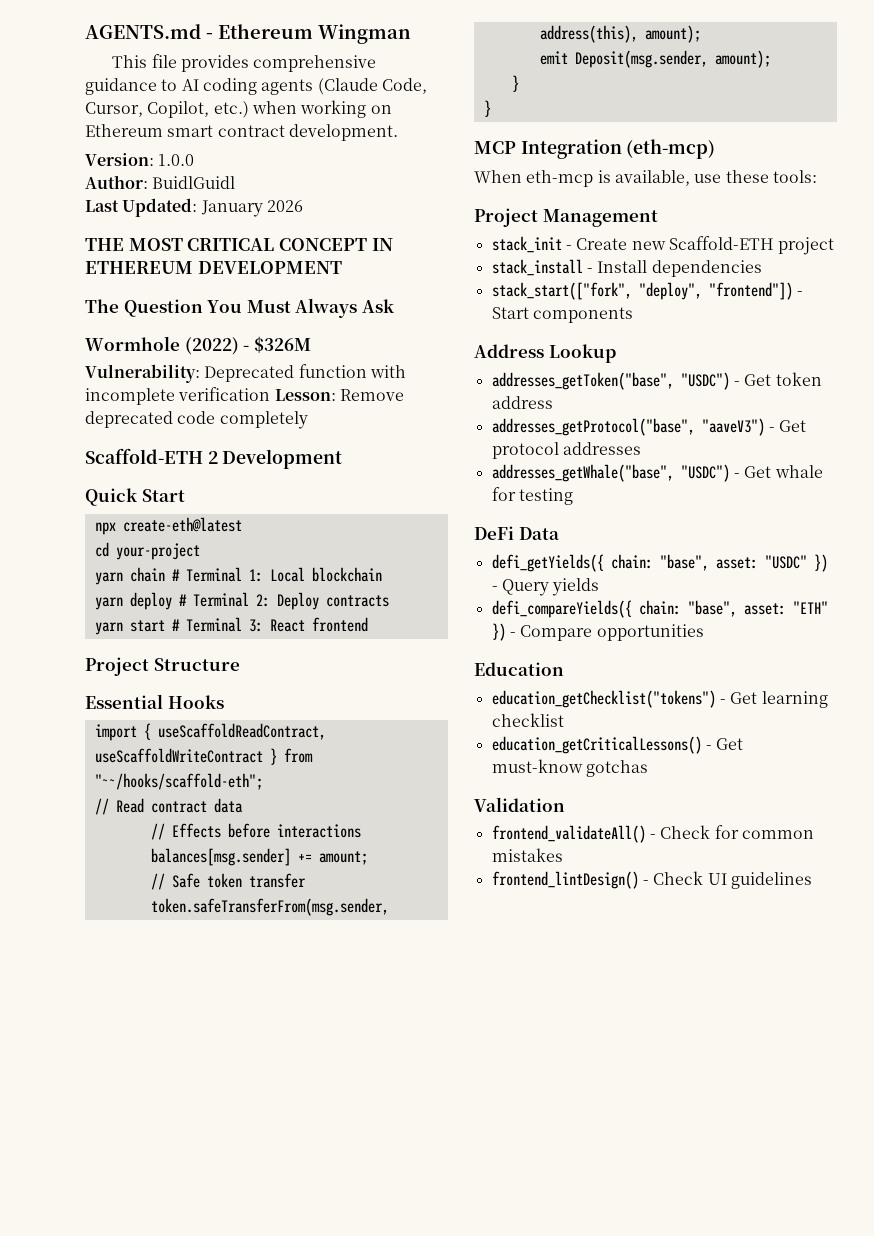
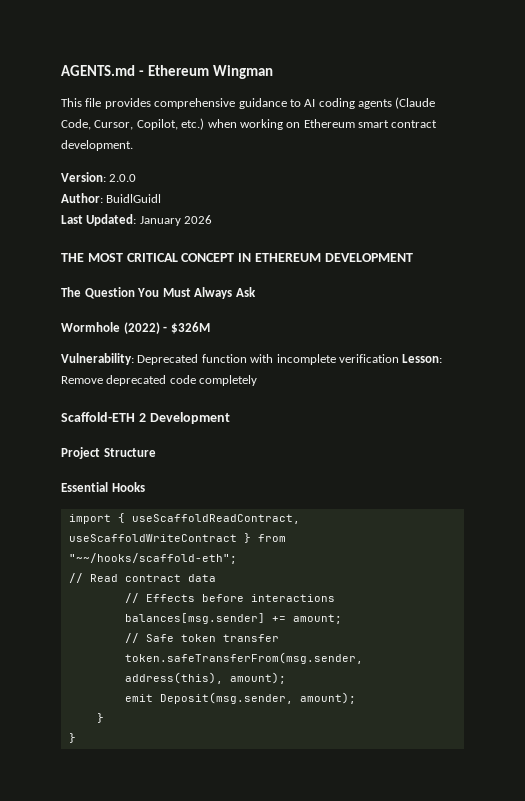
[158,154,195,166] 1.0.0 -> [109,174,137,182] 2.0.0
[85,488,185,506] [94,517,242,535] [94,542,200,560] [94,567,382,585] [94,592,389,610] [94,617,368,635] // Quick Start // npx create-eth@latest // cd your-project // yarn chain # Terminal 1: Local blockchain // yarn deploy # Terminal 2: Deploy contracts // yarn start # Terminal 3: React frontend -> (230, 418) none
[474,139,716,159] [474,170,817,187] [474,208,658,227] [491,236,835,255] [491,259,762,277] [491,282,803,300] [491,307,633,323] [474,344,616,363] [491,372,822,390] [491,396,553,409] [491,418,807,436] [491,442,641,459] [491,464,823,482] [491,487,573,505] [474,526,559,540] [491,554,828,572] [491,578,600,596] [491,600,828,618] [491,623,704,641] [474,662,564,676] [491,690,828,708] [491,713,564,727] [491,736,744,754] [491,759,648,777] [474,797,565,812] [491,825,814,843] [491,848,563,862] [491,871,812,889] // MCP Integration (eth-mcp) // When eth-mcp is available, use these tools: // Project Management // stack_init - Create new Scaffold-ETH project // stack_install - Install dependencies // stack_start(["fork", "deploy", "frontend"]) - Start components // Address Lookup // addresses_getToken("base", "USDC") - Get token address // addresses_getProtocol("base", "aaveV3") - Get protocol addresses // addresses_getWhale("base", "USDC") - Get whale for testing // DeFi Data // defi_getYields({ chain: "base", asset: "USDC" }) - Query yields // defi_compareYields({ chain: "base", asset: "ETH" }) - Compare opportunities // Education // education_getChecklist("tokens") - Get learning checklist // education_getCriticalLessons() - Get must-know gotchas // Validation // frontend_validateAll() - Check for common mistakes // frontend_lintDesign() - Check UI guidelines -> (76, 738) none

